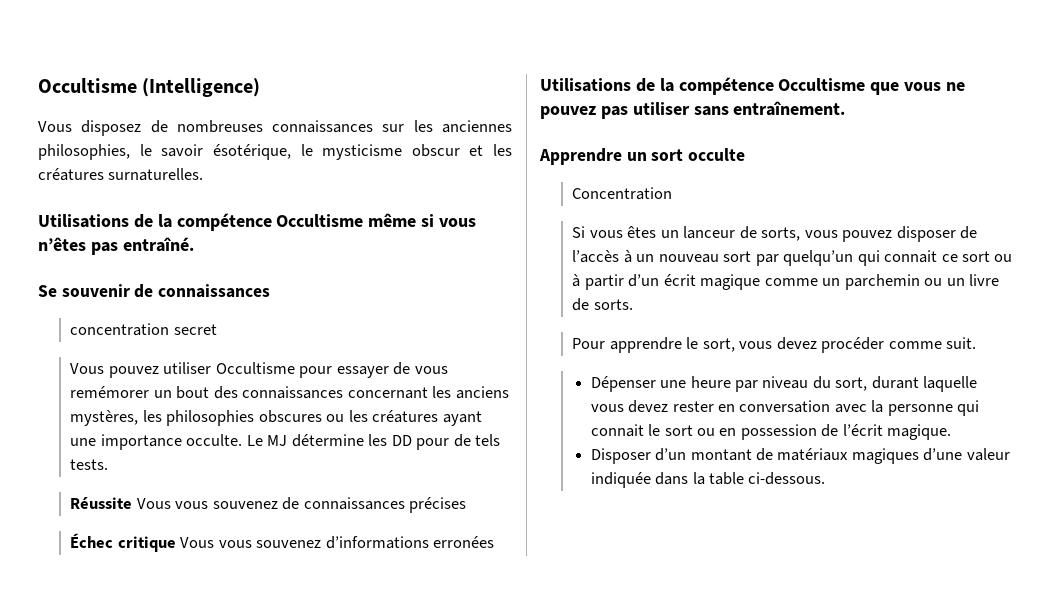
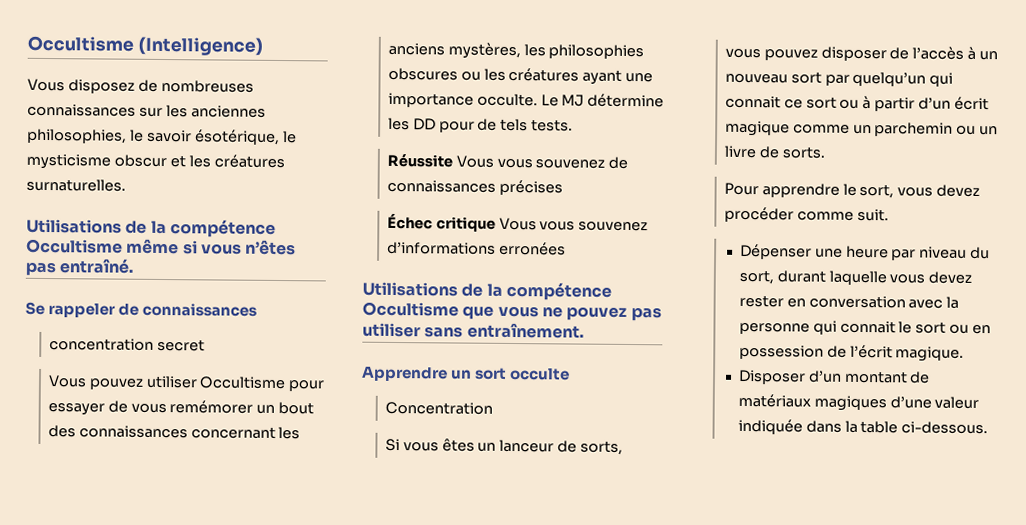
[61,284,130,297] souvenir -> [48,303,117,318] rappeler

